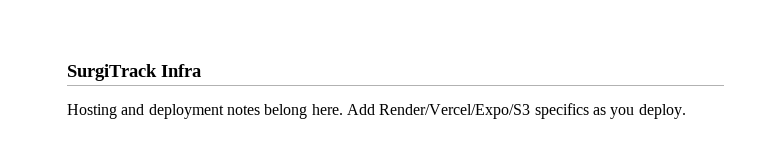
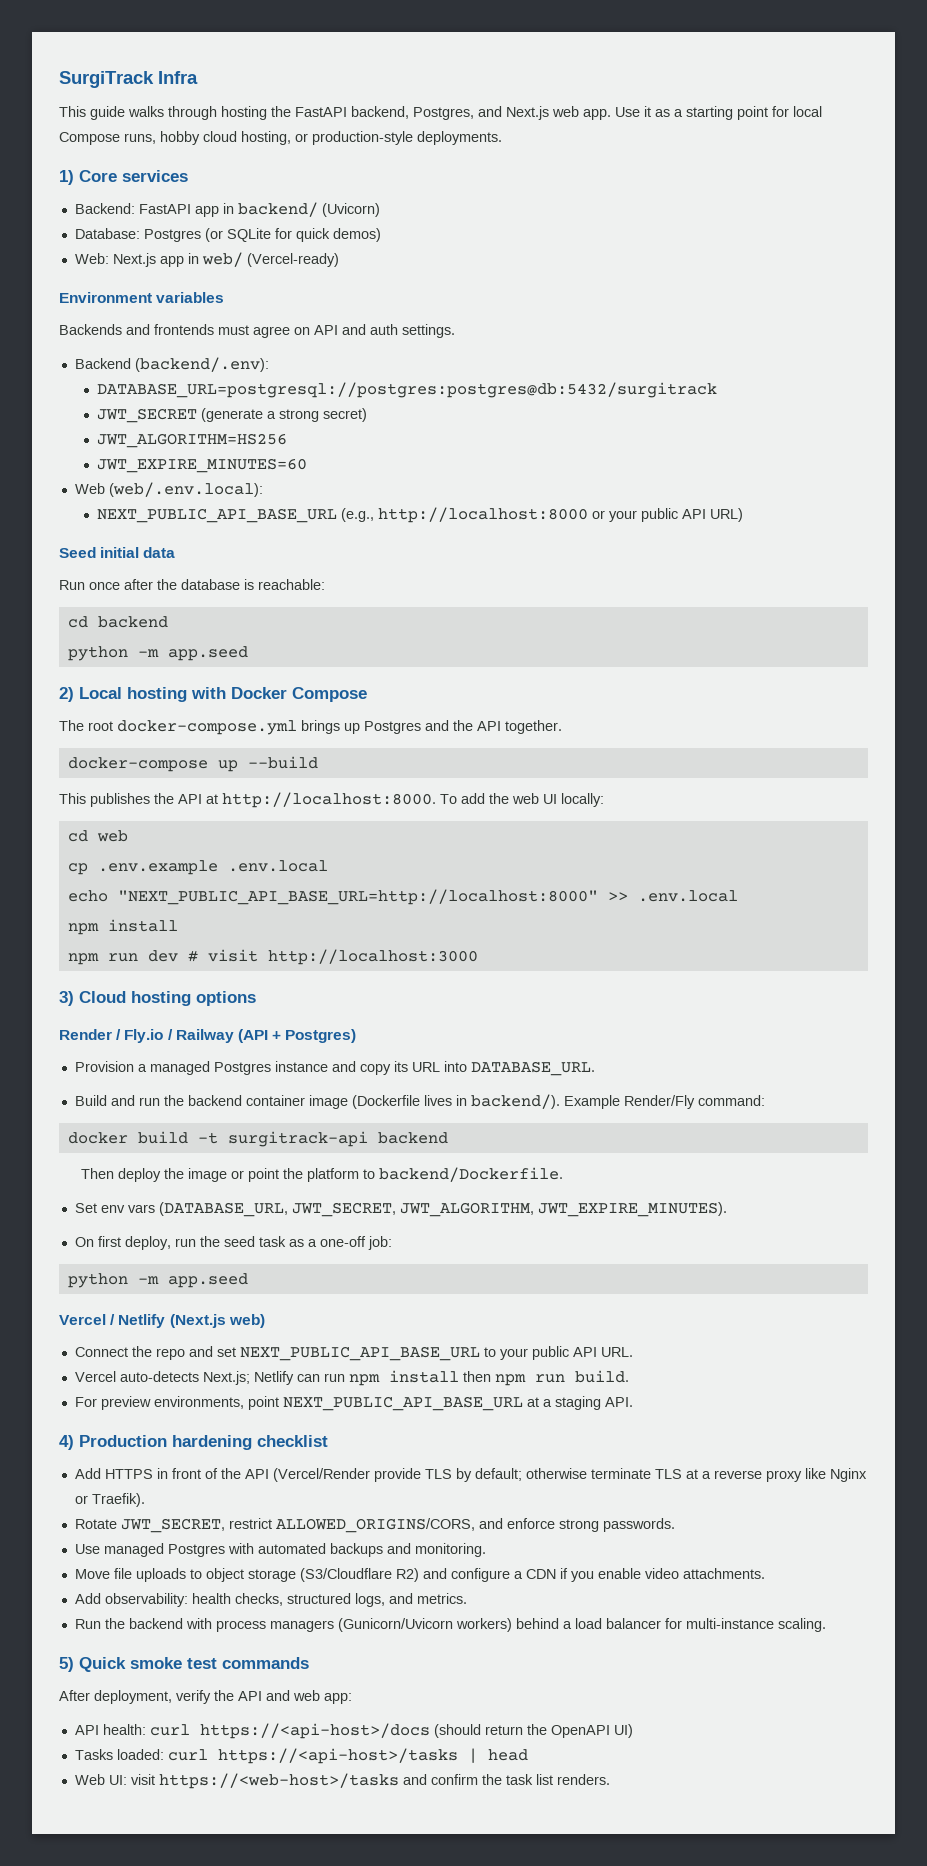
[67,103,686,119] Hosting and deployment notes belong here. Add Render/Vercel/Expo/S3 specifics as you deploy. -> [59,106,822,120] [59,131,502,145] [59,170,188,185] [74,202,380,217] [74,228,381,242] [74,252,339,267] [59,292,225,303] [59,324,455,338] [74,357,269,372] [97,382,718,398] [97,408,368,423] [97,433,288,448] [97,458,308,473] [74,482,263,497] [97,507,744,523] [59,547,176,558] [59,579,325,590] [67,616,168,628] [67,646,248,661] [59,687,367,702] [59,720,562,735] [67,756,318,772] [59,792,604,808] [67,830,128,842] [67,860,328,875] [67,889,738,905] [67,919,178,935] [67,949,478,965] [59,991,256,1006] [59,1029,357,1043] [74,1061,595,1076] [74,1094,765,1109] [67,1131,448,1147] [81,1167,564,1182] [74,1202,727,1217] [74,1236,392,1250] [67,1273,248,1288] [59,1314,265,1328] [74,1346,633,1361] [74,1370,629,1386] [74,1396,633,1411] [59,1435,328,1450] [74,1468,867,1482] [74,1493,145,1507] [74,1518,675,1533] [74,1543,486,1557] [74,1568,765,1582] [74,1593,467,1607] [74,1618,826,1632] [59,1657,309,1672] [59,1690,352,1704] [74,1723,633,1739] [74,1748,528,1764] [74,1773,610,1789] This guide walks through hosting the FastAPI backend, Postgres, and Next.js web app. Use it as a starting point for local Compose runs, hobby cloud hosting, or production-style deployments. // 1) Core services // Backend: FastAPI app in backend/ (Uvicorn) // Database: Postgres (or SQLite for quick demos) // Web: Next.js app in web/ (Vercel-ready) // Environment variables // Backends and frontends must agree on API and auth settings. // Backend (backend/.env): // DATABASE_URL=postgresql://postgres:postgres@db:5432/surgitrack // JWT_SECRET (generate a strong secret) // JWT_ALGORITHM=HS256 // JWT_EXPIRE_MINUTES=60 // Web (web/.env.local): // NEXT_PUBLIC_API_BASE_URL (e.g., http://localhost:8000 or your public API URL) // Seed initial data // Run once after the database is reachable: // cd backend // python -m app.seed // 2) Local hosting with Docker Compose // The root docker-compose.yml brings up Postgres and the API together. // docker-compose up --build // This publishes the API at http://localhost:8000. To add the web UI locally: // cd web // cp .env.example .env.local // echo "NEXT_PUBLIC_API_BASE_URL=http://localhost:8000" >> .env.local // npm install // npm run dev # visit http://localhost:3000 // 3) Cloud hosting options // Render / Fly.io / Railway (API + Postgres) // Provision a managed Postgres instance and copy its URL into DATABASE_URL. // Build and run the backend container image (Dockerfile lives in backend/). Example Render/Fly command: // docker build -t surgitrack-api backend // Then deploy the image or point the platform to backend/Dockerfile. // Set env vars (DATABASE_URL, JWT_SECRET, JWT_ALGORITHM, JWT_EXPIRE_MINUTES). // On first deploy, run the seed task as a one-off job: // python -m app.seed // Vercel / Netlify (Next.js web) // Connect the repo and set NEXT_PUBLIC_API_BASE_URL to your public API URL. // Vercel auto-detects Next.js; Netlify can run npm install then npm run build. // For preview environments, point NEXT_PUBLIC_API_BASE_URL at a staging API. // 4) Production hardening checklist // Add HTTPS in front of the API (Vercel/Render provide TLS by default; otherwise terminate TLS at a reverse proxy like Nginx or Traefik). // Rotate JWT_SECRET, restrict ALLOWED_ORIGINS/CORS, and enforce strong passwords. // Use managed Postgres with automated backups and monitoring. // Move file uploads to object storage (S3/Cloudflare R2) and configure a CDN if you enable video attachments. // Add observability: health checks, structured logs, and metrics. // Run the backend with process managers (Gunicorn/Uvicorn workers) behind a load balancer for multi-instance scaling. // 5) Quick smoke test commands // After deployment, verify the API and web app: // API health: curl https://<api-host>/docs (should return the OpenAPI UI) // Tasks loaded: curl https://<api-host>/tasks | head // Web UI: visit https://<web-host>/tasks and confirm the task list renders.

